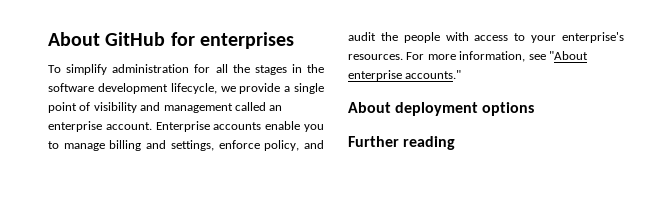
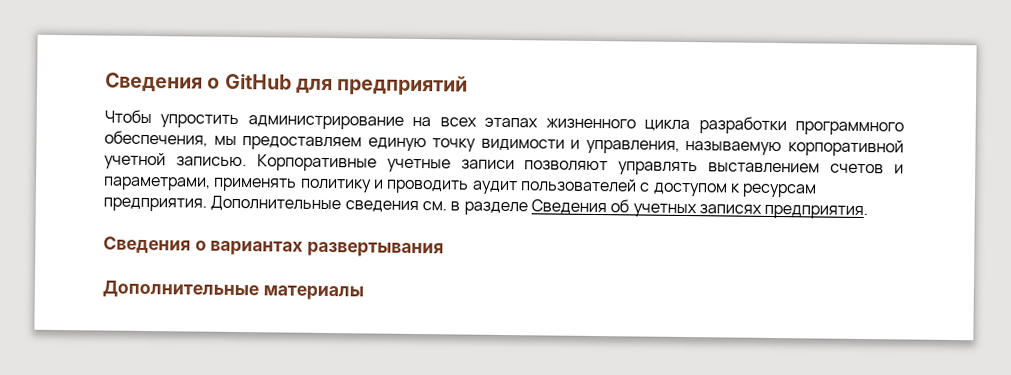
[48,32,294,49] [48,64,324,75] [48,83,325,94] [48,102,283,113] [48,121,324,132] [48,140,324,151] [348,32,624,43] [348,51,588,62] [348,70,462,81] [348,102,535,116] [348,136,456,150] About GitHub for enterprises // To simplify administration for all the stages in the software development lifecycle, we provide a single point of visibility and management called an enterprise account. Enterprise accounts enable you to manage billing and settings, enforce policy, and audit the people with access to your enterprise's resources. For more information, see "About enterprise accounts." // About deployment options // Further reading -> [105,72,469,96] [104,109,905,136] [104,130,904,157] [104,152,905,176] [103,176,818,198] [103,195,869,220] [103,236,445,258] [102,280,364,301] Сведения о GitHub для предприятий // Чтобы упростить администрирование на всех этапах жизненного цикла разработки программного обеспечения, мы предоставляем единую точку видимости и управления, называемую корпоративной учетной записью. Корпоративные учетные записи позволяют управлять выставлением счетов и параметрами, применять политику и проводить аудит пользователей с доступом к ресурсам предприятия. Дополнительные сведения см. в разделе Сведения об учетных записях предприятия. // Сведения о вариантах развертывания // Дополнительные материалы

